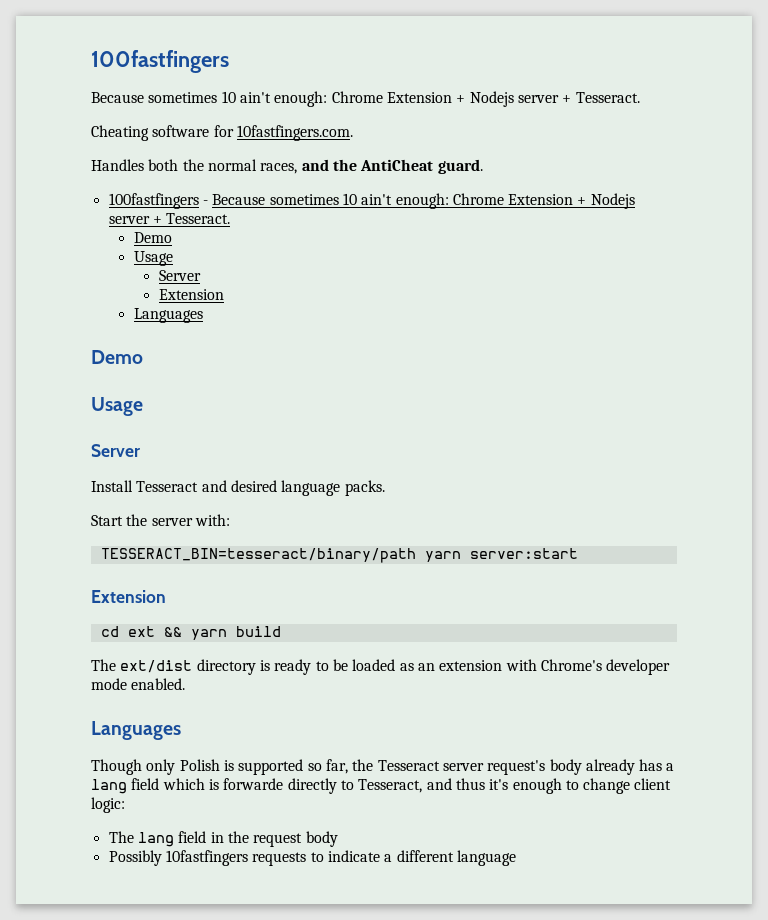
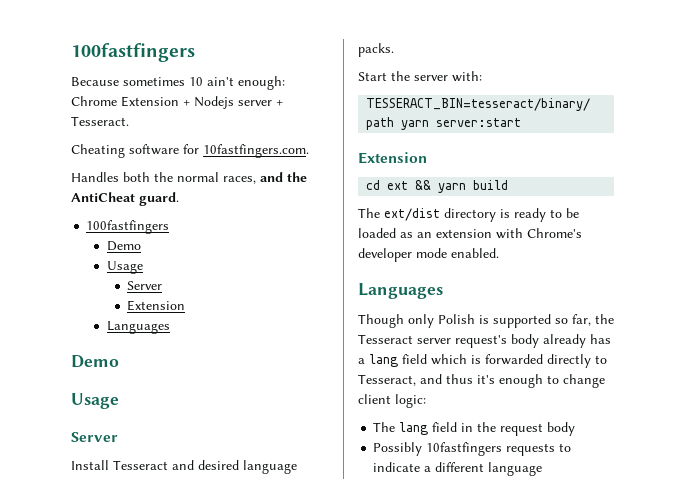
[202,193,635,209] [108,213,231,224] - Because sometimes 10 ain't enough: Chrome Extension + Nodejs server + Tesseract. -> (170, 227) none
[223,778,284,790] forwarde -> [485,354,543,365] forwarded

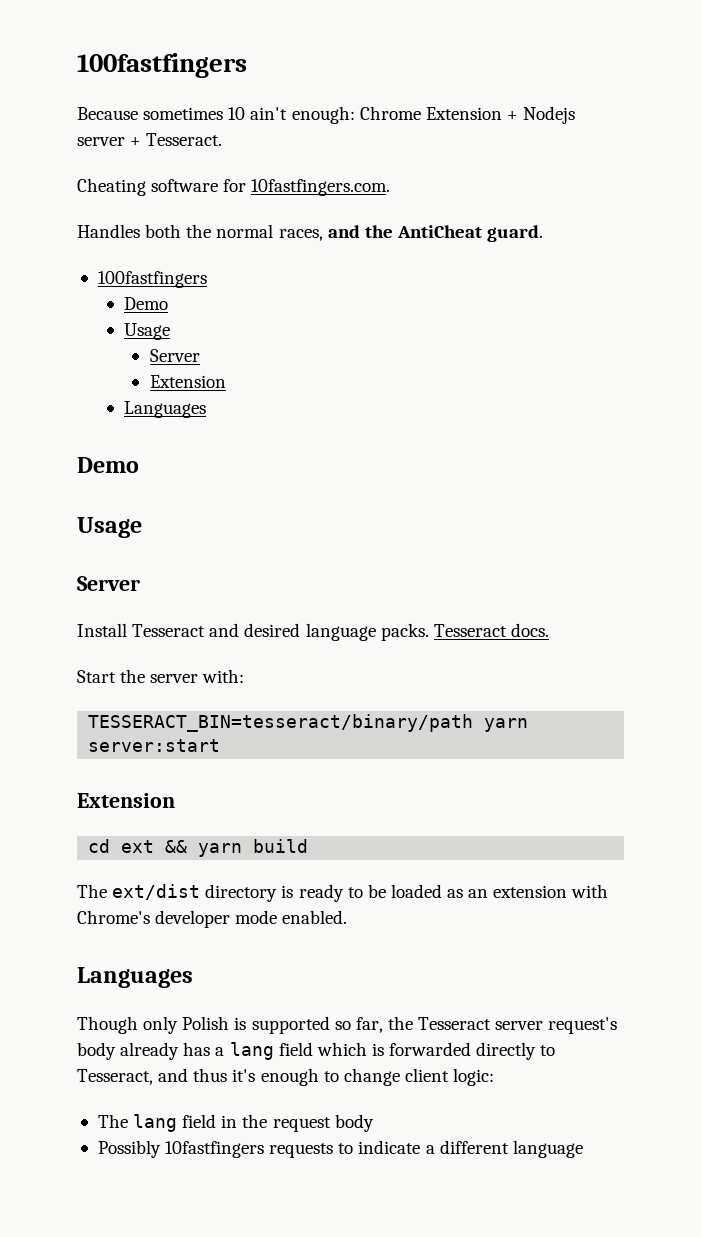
(394, 50) none -> [433,623,549,637] Tesseract docs.

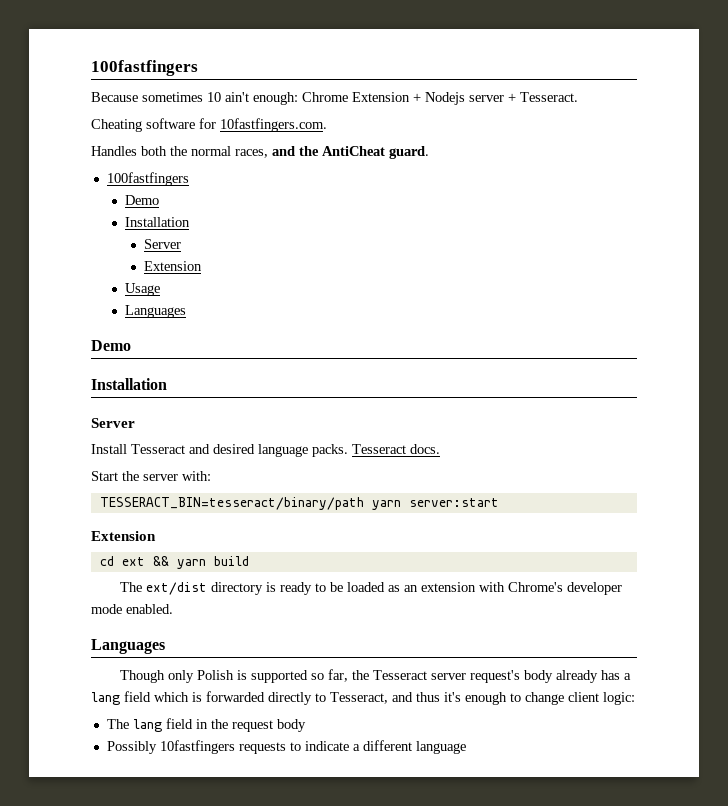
[123,323,170,340] Usage -> [125,217,191,227] Installation
(226, 381) none -> [125,283,161,296] // Usage
[77,517,142,538] Usage -> [91,378,167,390] Installation

